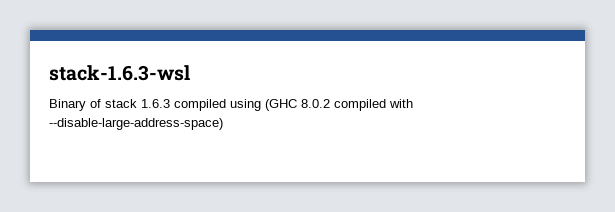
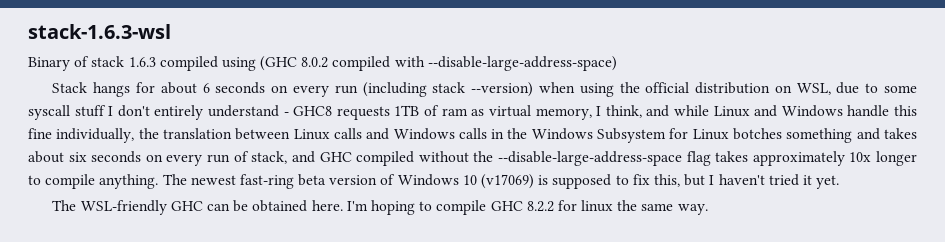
(223, 124) none -> [52,82,917,97] [28,105,917,120] [28,128,917,143] [28,151,917,166] [28,174,840,189] [52,200,708,215] // Stack hangs for about 6 seconds on every run (including stack --version) when using the official distribution on WSL, due to some syscall stuff I don't entirely understand - GHC8 requests 1TB of ram as virtual memory, I think, and while Linux and Windows handle this fine individually, the translation between Linux calls and Windows calls in the Windows Subsystem for Linux botches something and takes about six seconds on every run of stack, and GHC compiled without the --disable-large-address-space flag takes approximately 10x longer to compile anything. The newest fast-ring beta version of Windows 10 (v17069) is supposed to fix this, but I haven't tried it yet. // The WSL-friendly GHC can be obtained here. I'm hoping to compile GHC 8.2.2 for linux the same way.

